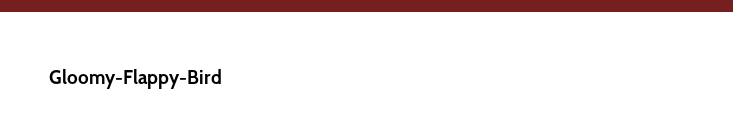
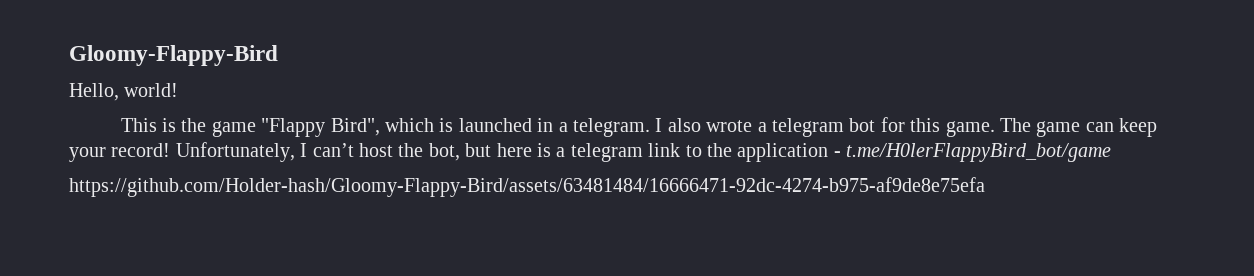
(222, 79) none -> [69,83,179,101] [120,117,1158,137] [69,142,1112,162] [69,177,985,197] // Hello, world! // This is the game "Flappy Bird", which is launched in a telegram. I also wrote a telegram bot for this game. The game can keep your record! Unfortunately, I can’t host the bot, but here is a telegram link to the application - t.me/H0lerFlappyBird_bot/game // https://github.com/Holder-hash/Gloomy-Flappy-Bird/assets/63481484/16666471-92dc-4274-b975-af9de8e75efa

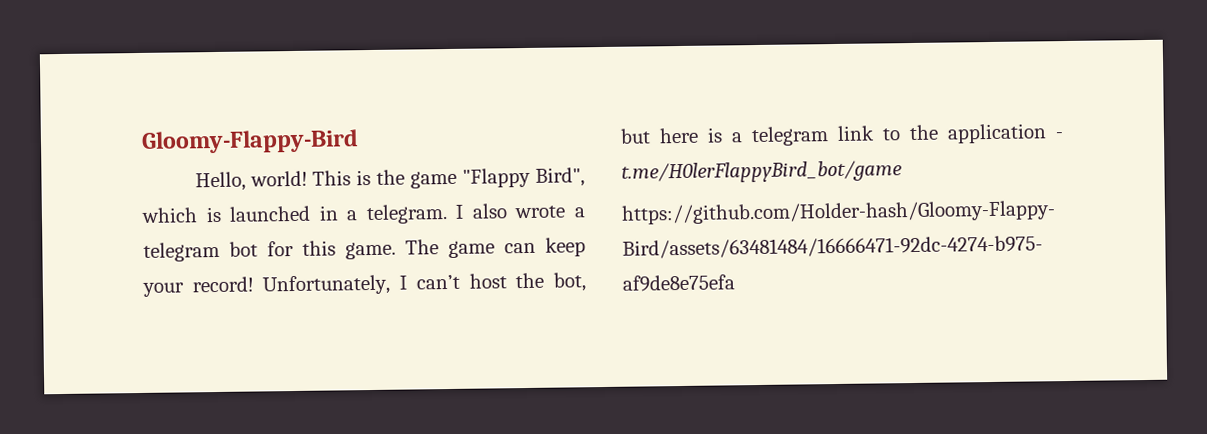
(179, 90) // -> (308, 178) none

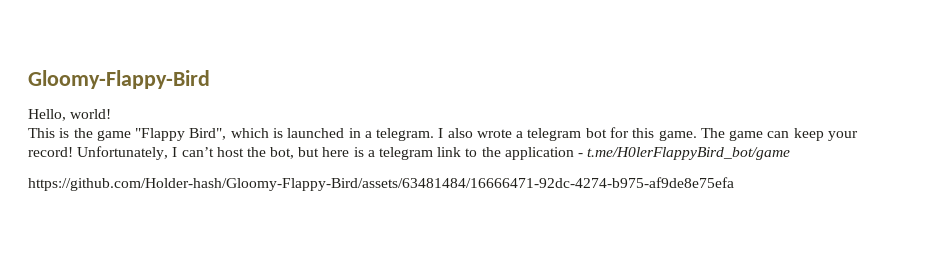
(308, 178) none -> (112, 114) //

